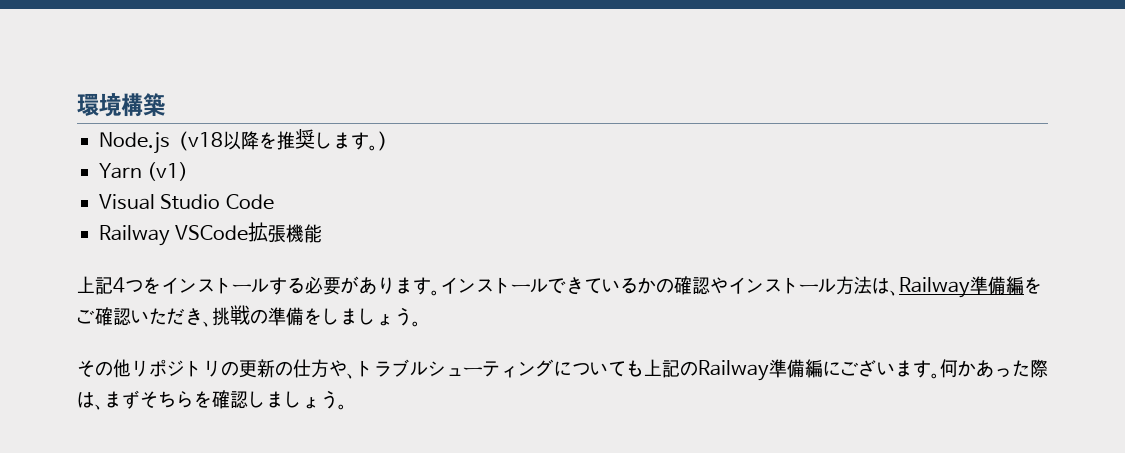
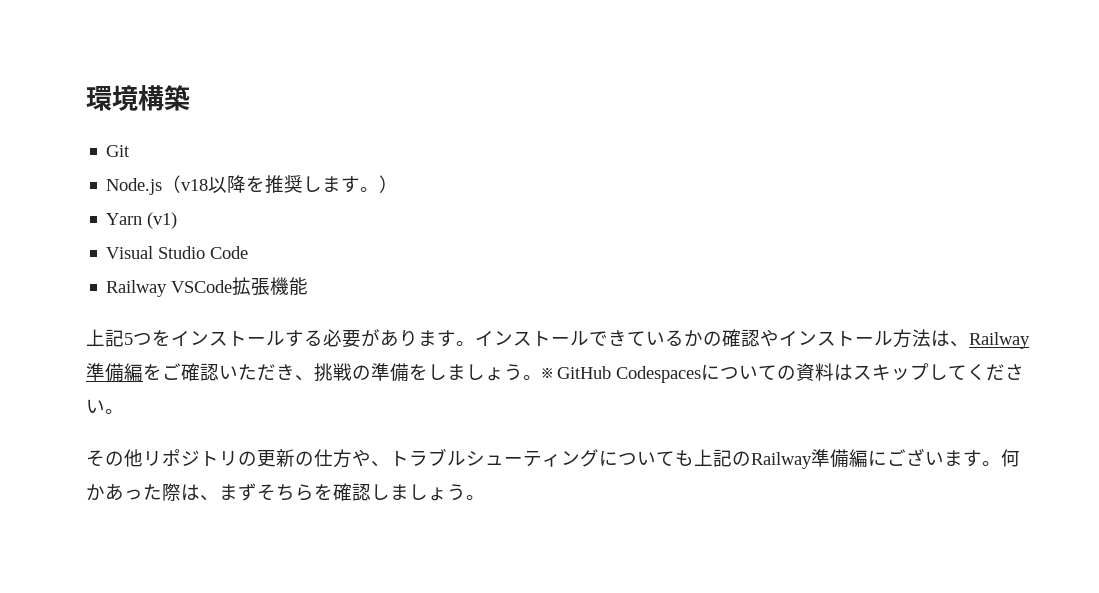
(165, 104) none -> [106,145,131,157] // Git
[113,277,125,293] 4 -> [124,333,133,345] 5
(421, 324) none -> [542,363,1024,383] [86,399,124,414] ※ GitHub Codespacesについての資料はスキップしてください。

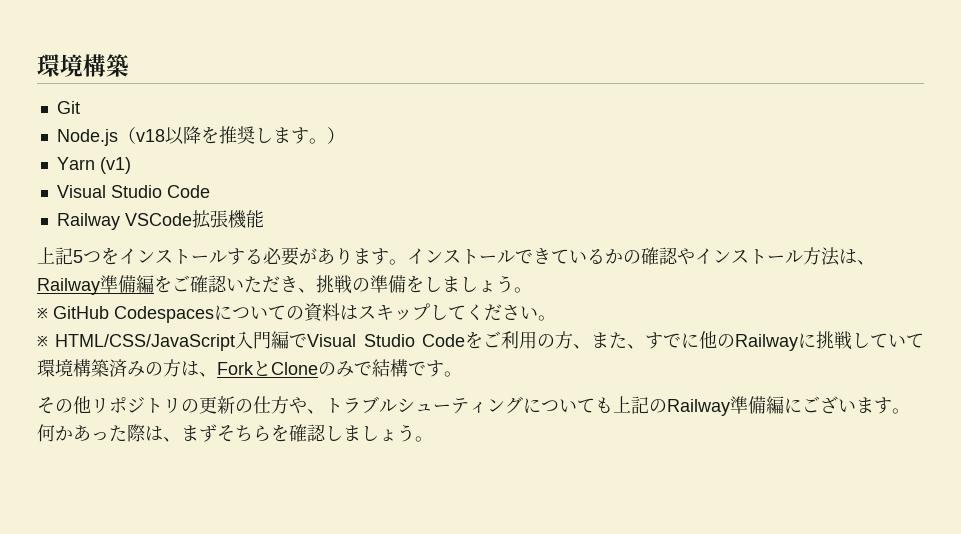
(542, 377) none -> (532, 290) //
(124, 411) none -> [37,331,924,351] [37,359,462,377] // ※ HTML/CSS/JavaScript入門編でVisual Studio Codeをご利用の方、また、すでに他のRailwayに挑戦していて環境構築済みの方は、ForkとCloneのみで結構です。

